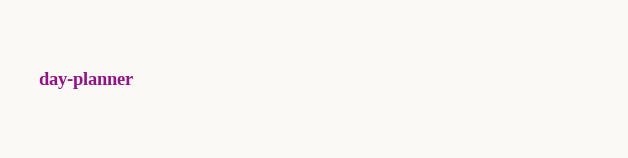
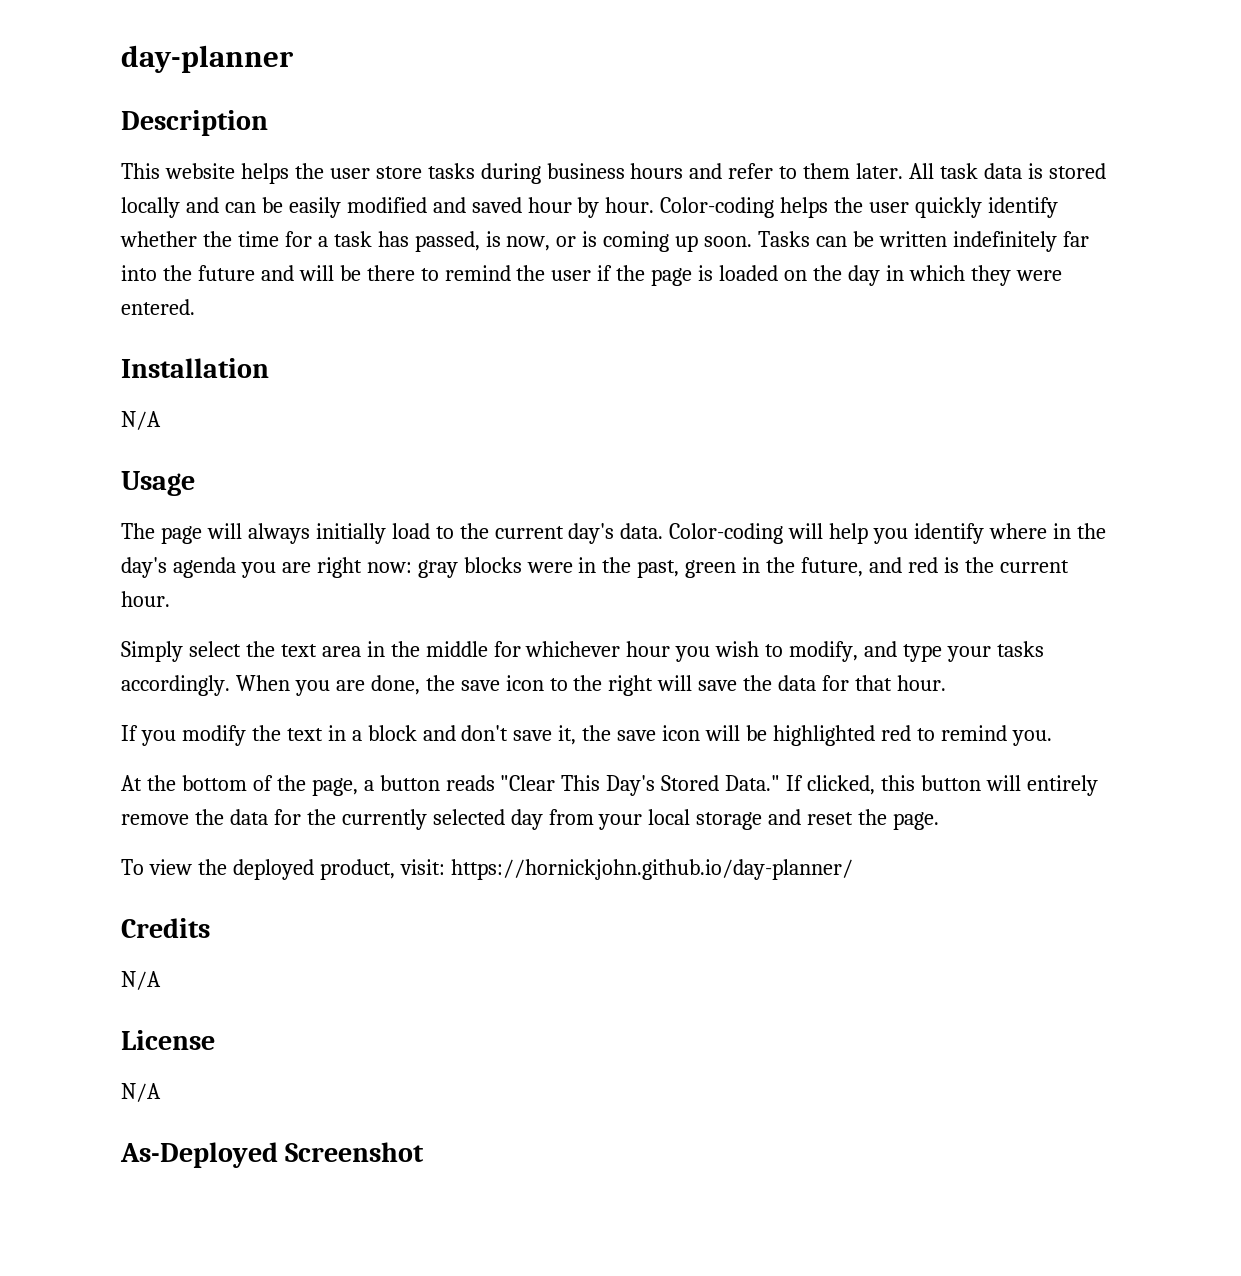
(133, 80) none -> [121,110,268,136] [121,163,1106,184] [121,197,1059,218] [120,231,1089,252] [121,265,1062,286] [121,299,195,315] [121,358,269,378] [121,411,161,430] [121,471,195,496] [121,523,1106,544] [121,557,1069,578] [121,591,170,607] [121,641,1044,662] [121,675,946,696] [121,725,1052,746] [121,775,1098,796] [121,809,940,830] [121,859,853,880] [121,918,210,938] [121,971,161,990] [121,1030,215,1050] [121,1083,161,1102] [120,1142,425,1168] // Description // This website helps the user store tasks during business hours and refer to them later. All task data is stored locally and can be easily modified and saved hour by hour. Color-coding helps the user quickly identify whether the time for a task has passed, is now, or is coming up soon. Tasks can be written indefinitely far into the future and will be there to remind the user if the page is loaded on the day in which they were entered. // Installation // N/A // Usage // The page will always initially load to the current day's data. Color-coding will help you identify where in the day's agenda you are right now: gray blocks were in the past, green in the future, and red is the current hour. // Simply select the text area in the middle for whichever hour you wish to modify, and type your tasks accordingly. When you are done, the save icon to the right will save the data for that hour. // If you modify the text in a block and don't save it, the save icon will be highlighted red to remind you. // At the bottom of the page, a button reads "Clear This Day's Stored Data." If clicked, this button will entirely remove the data for the currently selected day from your local storage and reset the page. // To view the deployed product, visit: https://hornickjohn.github.io/day-planner/ // Credits // N/A // License // N/A // As-Deployed Screenshot

